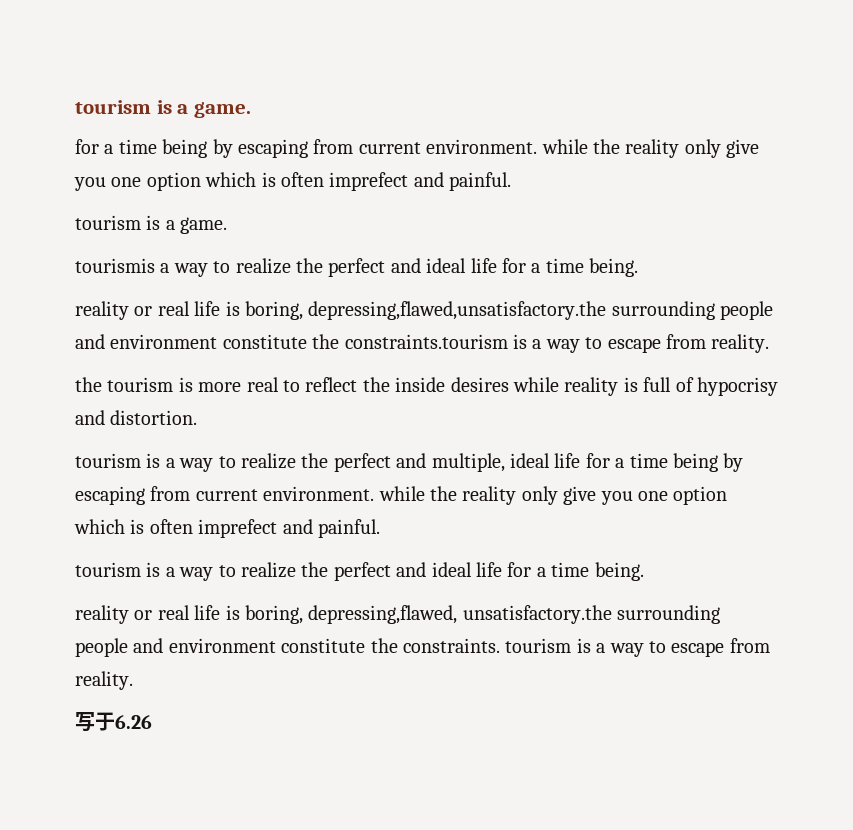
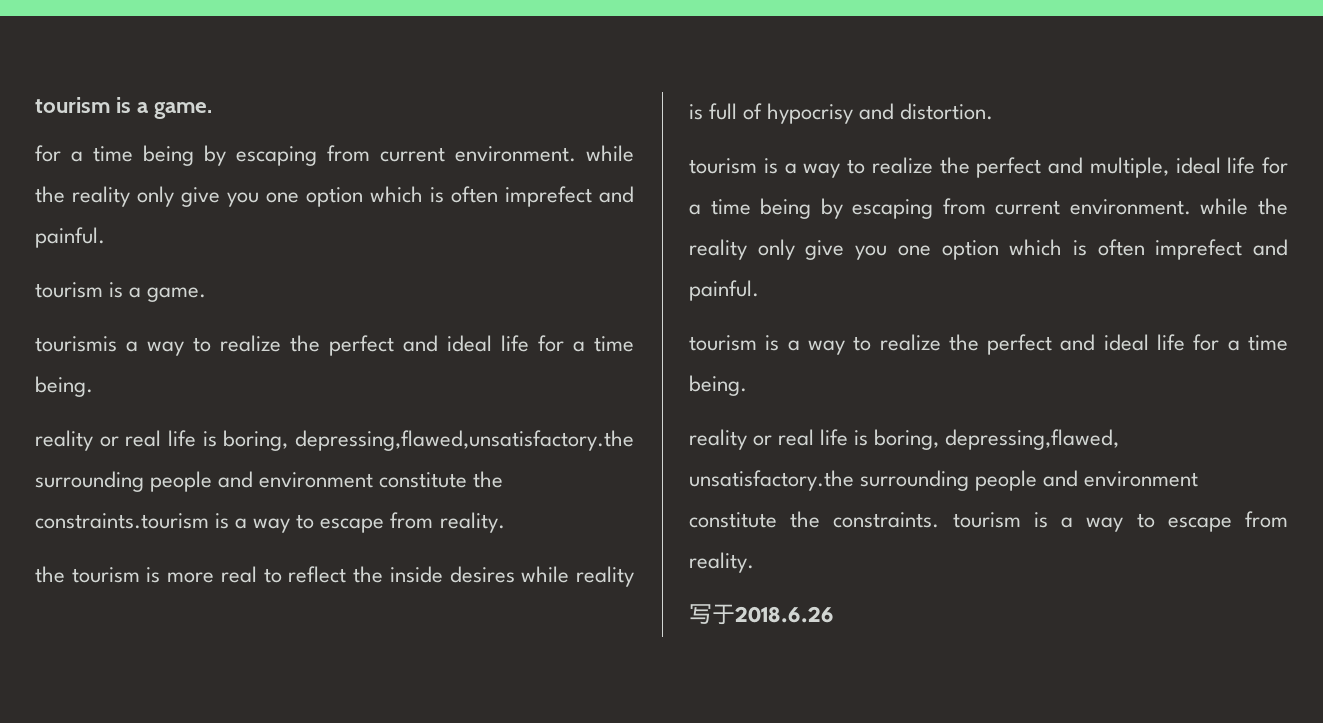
[115,715,152,729] 6.26 -> [735,606,834,623] 2018.6.26

